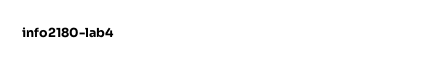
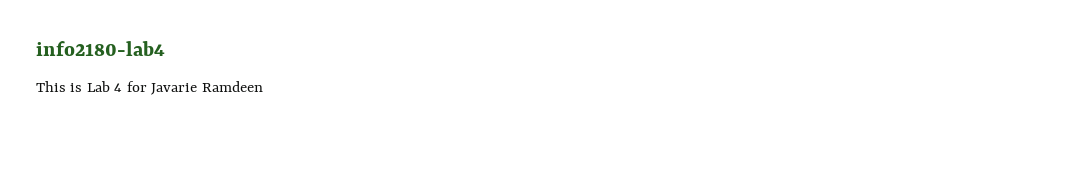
(114, 32) none -> [36,81,263,95] // This is Lab 4 for Javarie Ramdeen

